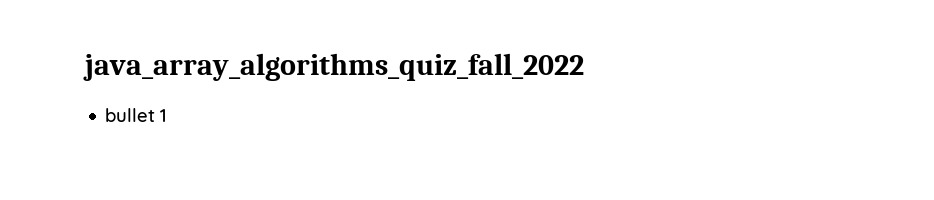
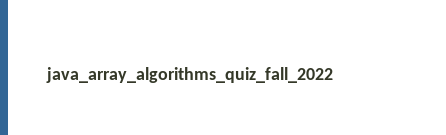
[105,108,168,122] // bullet 1 -> (333, 75) none

